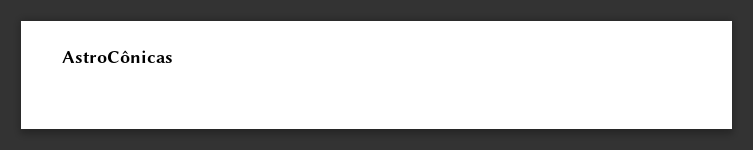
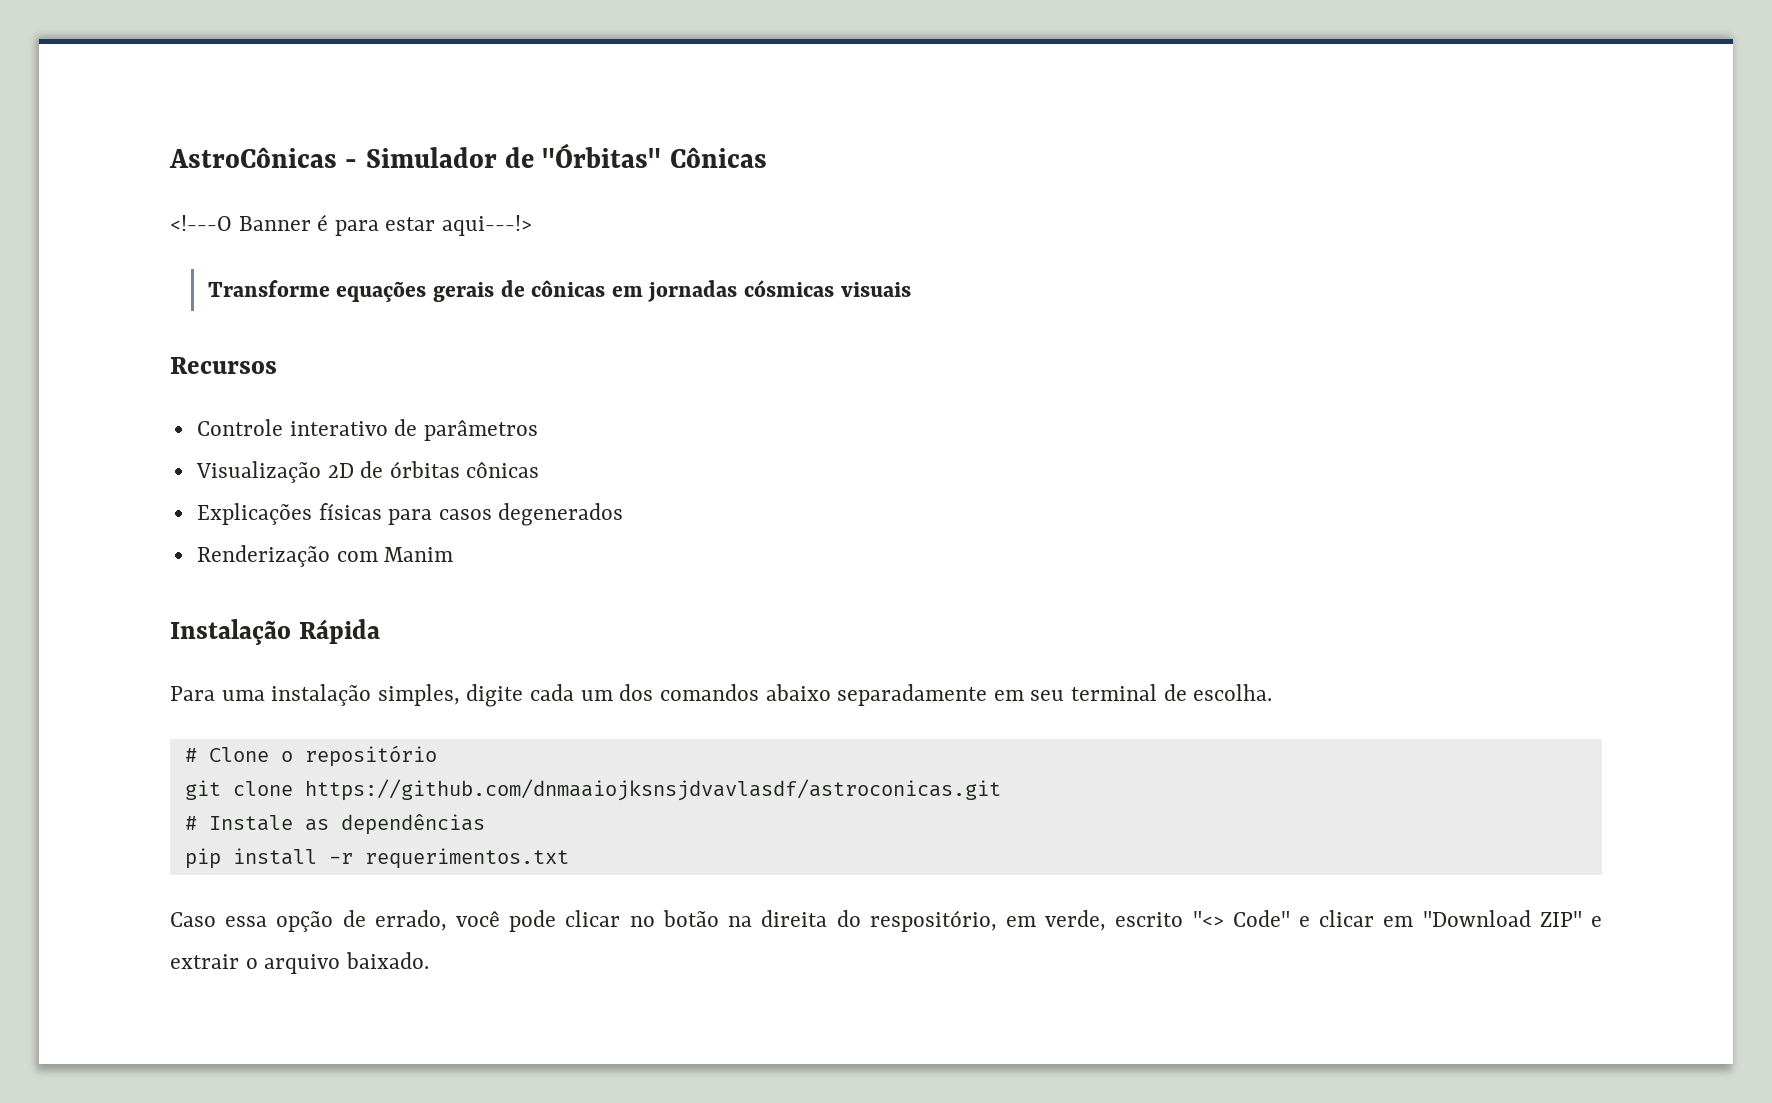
(173, 56) none -> [345,143,767,168] [170,214,533,236] [207,280,911,302] [170,357,277,374] [196,419,538,441] [195,461,540,483] [196,503,624,526] [196,545,454,567] [170,619,380,645] [170,684,1273,707] [184,745,437,767] [184,779,1001,801] [184,814,485,835] [184,848,569,869] [170,910,1602,932] [170,952,429,974] - Simulador de "Órbitas" Cônicas // <!---O Banner é para estar aqui---!> // Transforme equações gerais de cônicas em jornadas cósmicas visuais // Recursos // Controle interativo de parâmetros // Visualização 2D de órbitas cônicas // Explicações físicas para casos degenerados // Renderização com Manim // Instalação Rápida // Para uma instalação simples, digite cada um dos comandos abaixo separadamente em seu terminal de escolha. // # Clone o repositório // git clone https://github.com/dnmaaiojksnsjdvavlasdf/astroconicas.git // # Instale as dependências // pip install -r requerimentos.txt // Caso essa opção de errado, você pode clicar no botão na direita do respositório, em verde, escrito "<> Code" e clicar em "Download ZIP" e extrair o arquivo baixado.

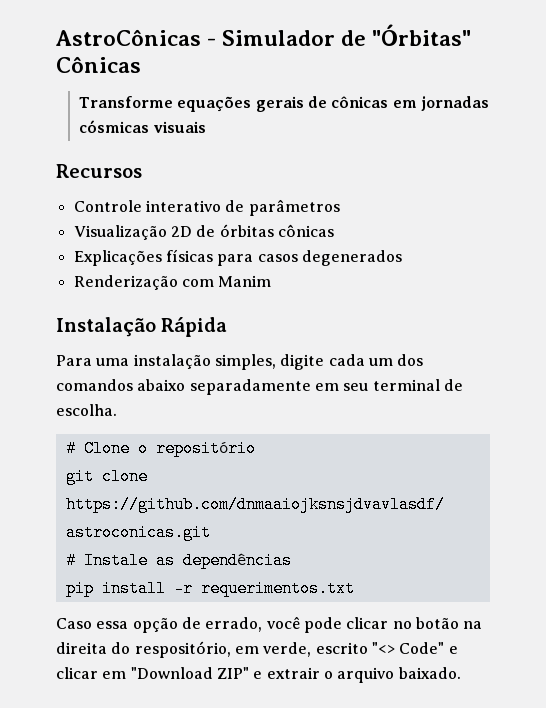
[170,214,533,236] // <!---O Banner é para estar aqui---!> -> (141, 64) none

